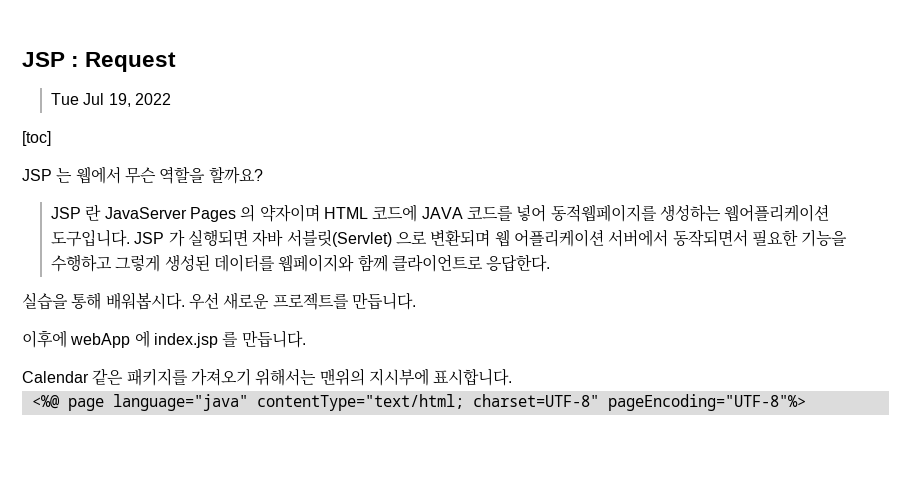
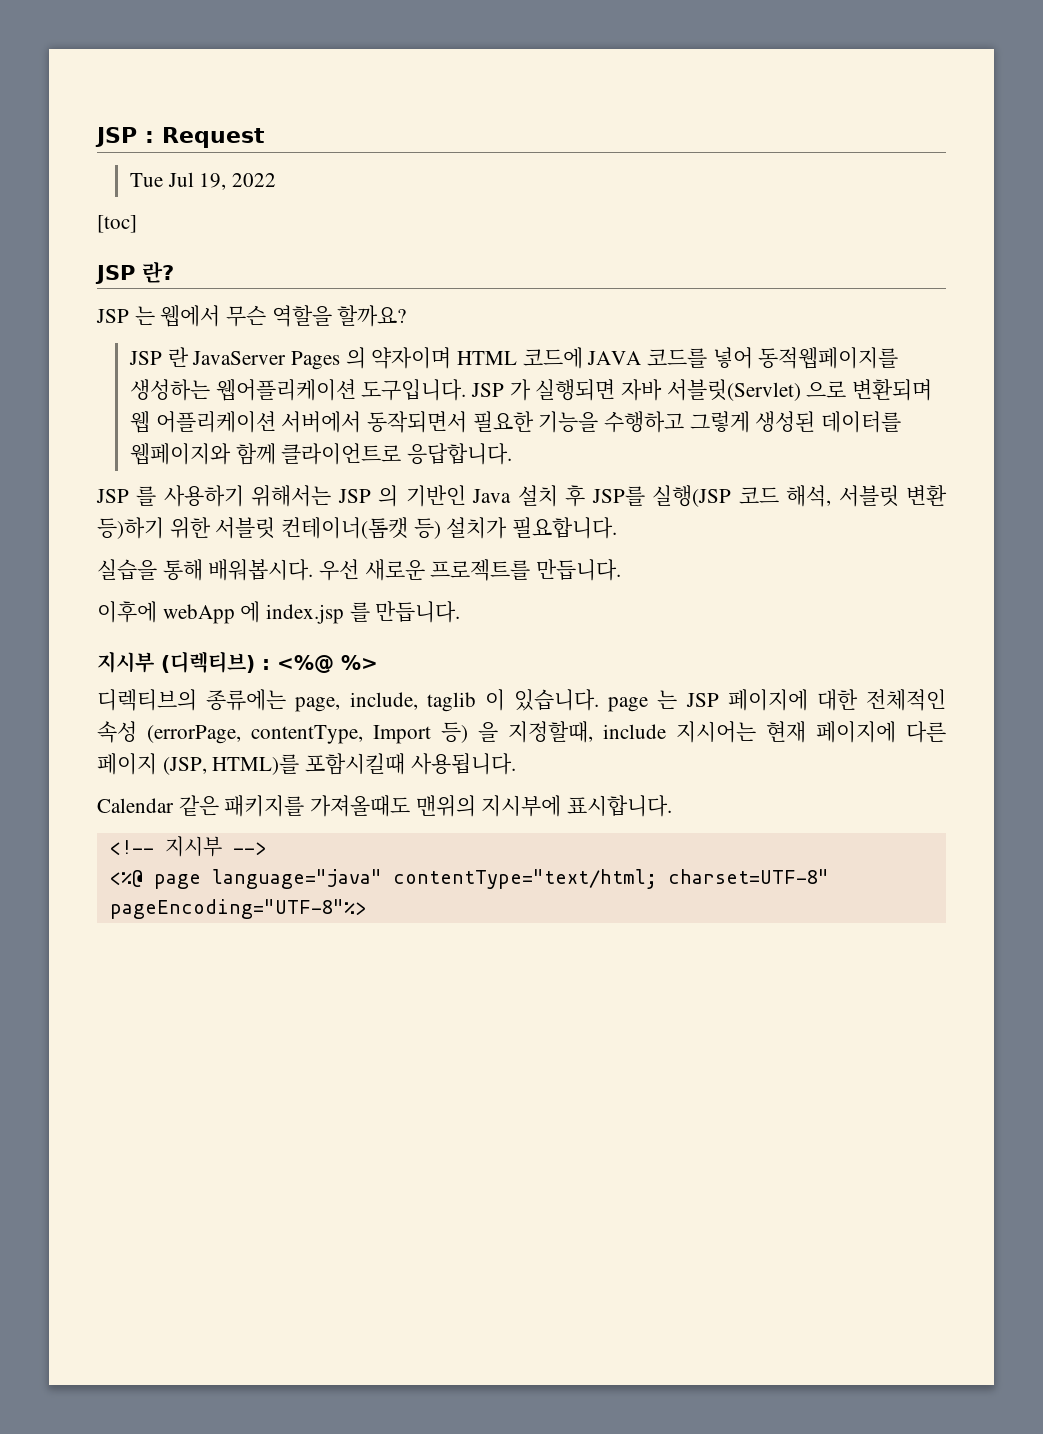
(51, 138) none -> [95,261,174,284] // JSP 란?
[486,254,551,272] 응답한다. -> [406,443,512,465] [96,485,947,507] [97,517,618,539] 응답합니다. // JSP 를 사용하기 위해서는 JSP 의 기반인 Java 설치 후 JSP를 실행(JSP 코드 해석, 서블릿 변환 등)하기 위한 서블릿 컨테이너(톰캣 등) 설치가 필요합니다.
(306, 339) none -> [97,651,378,673] [97,689,946,712] [97,721,946,744] [97,753,516,775] // 지시부 (디렉티브) : <%@ %> // 디렉티브의 종류에는 page, include, taglib 이 있습니다. page 는 JSP 페이지에 대한 전체적인 속성 (errorPage, contentType, Import 등) 을 지정할때, include 지시어는 현재 페이지에 다른 페이지 (JSP, HTML)를 포함시킬때 사용됩니다.
[190,368,317,386] 가져오기 위해서는 -> [310,795,411,817] 가져올때도
(513, 377) none -> [109,836,266,857] // <!-- 지시부 -->

